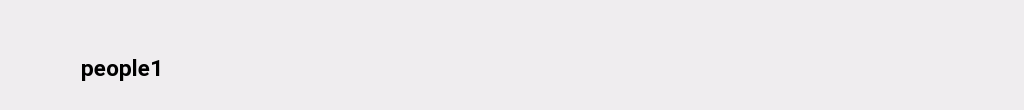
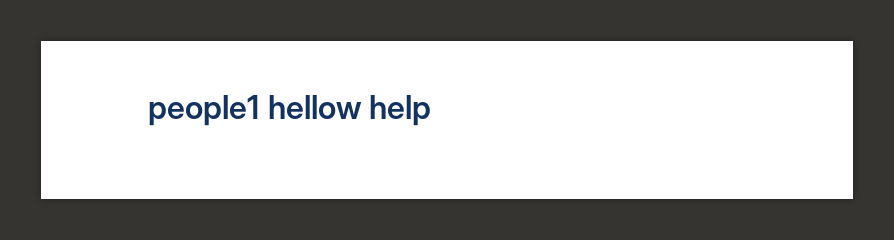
(163, 70) none -> [267,95,432,126] hellow help

